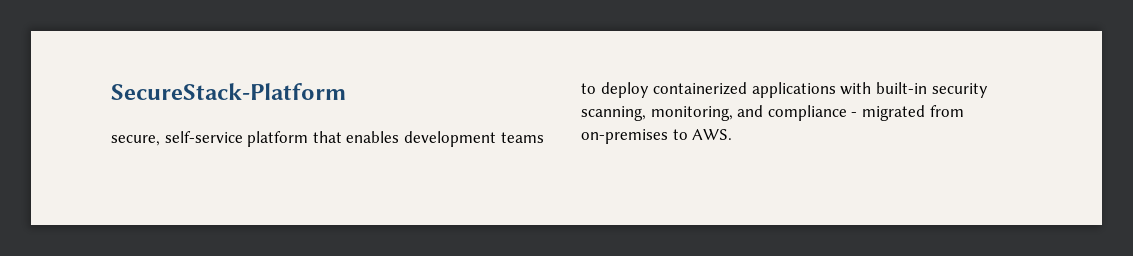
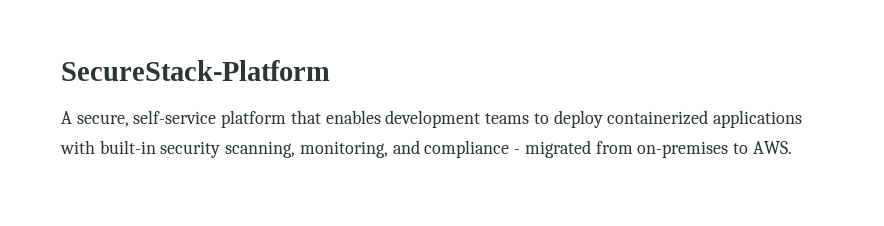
(346, 91) none -> [61,111,72,124] A

